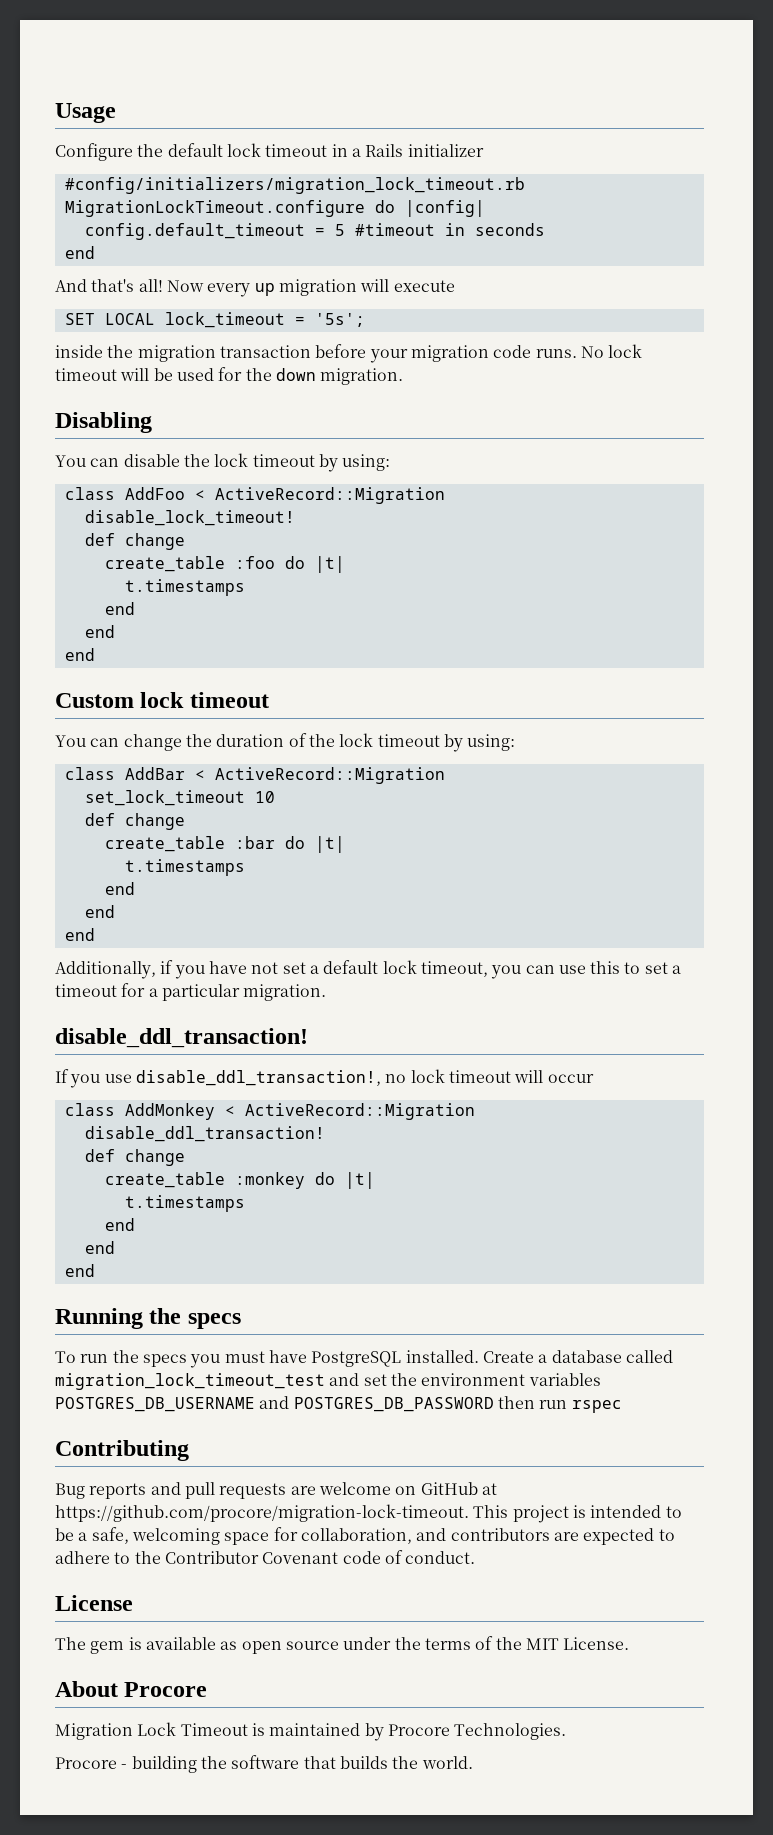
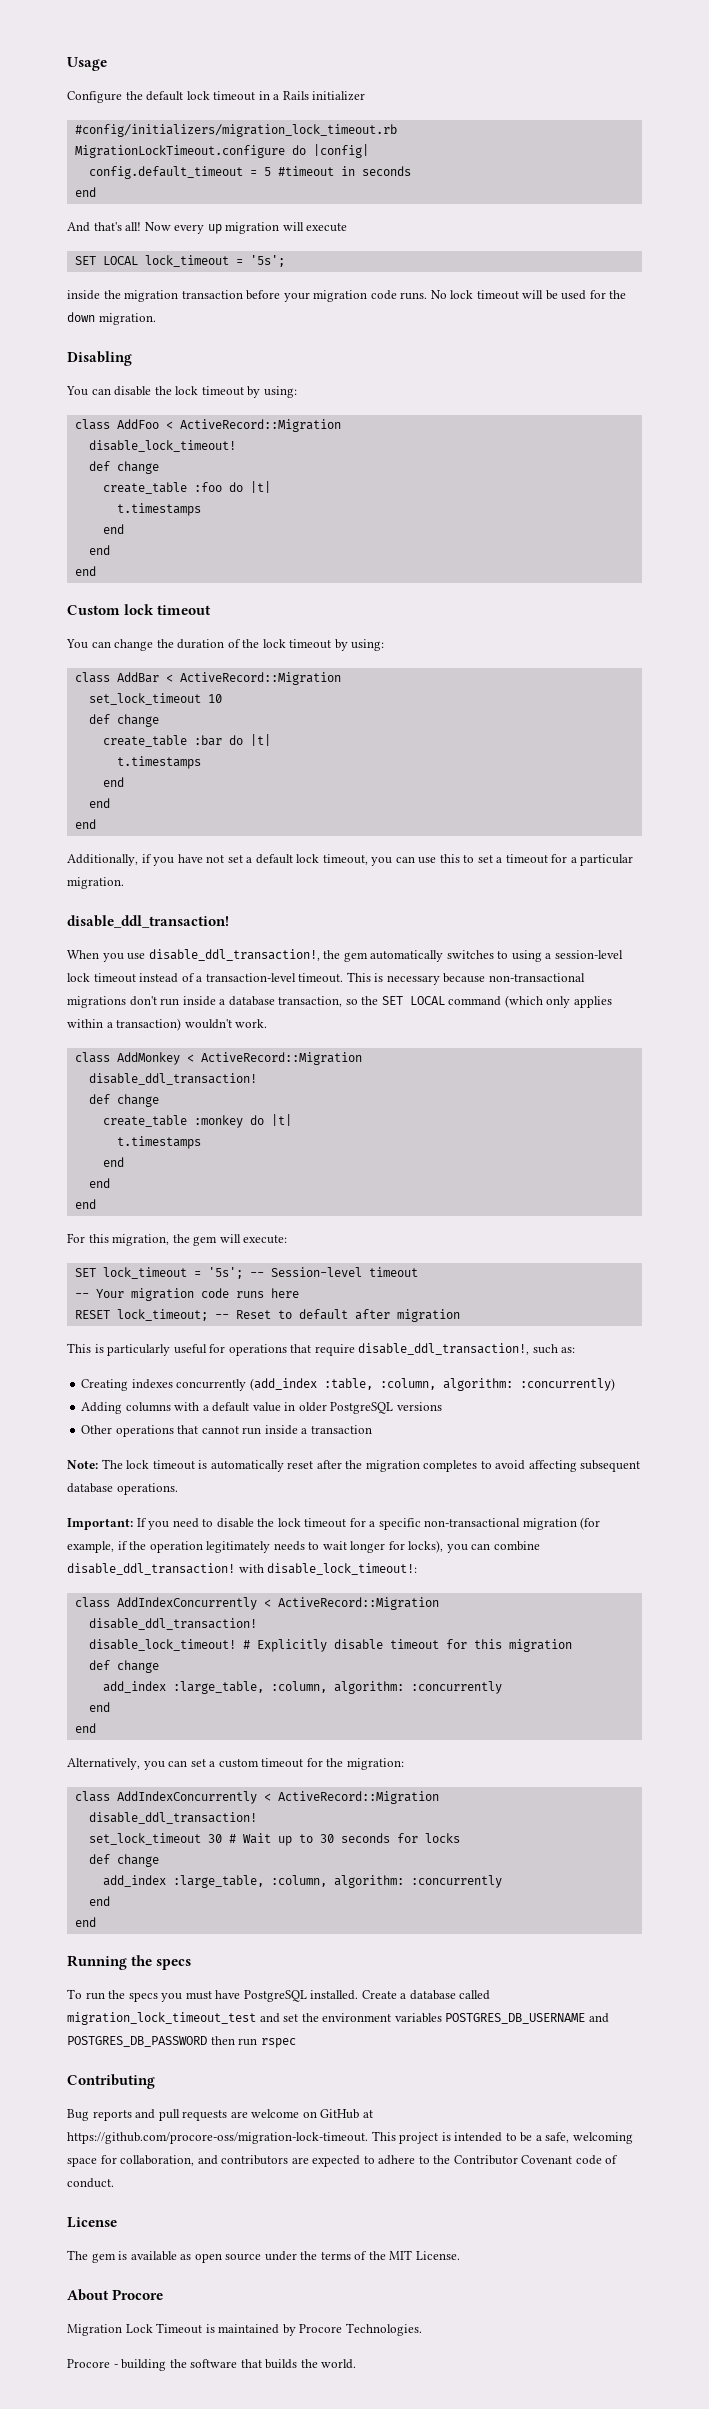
[55,1069,69,1083] If -> [67,950,99,959] When
[385,1069,594,1083] no lock timeout will occur -> [323,950,623,962] [67,972,585,985] [67,995,612,1008] [67,1018,268,1031] the gem automatically switches to using a session-level lock timeout instead of a transaction-level timeout. This is necessary because non-transactional migrations don't run inside a database transaction, so the SET LOCAL command (which only applies within a transaction) wouldn't work.
(95, 1270) none -> [67,1233,288,1246] [74,1267,418,1279] [74,1288,299,1301] [74,1309,460,1322] [67,1343,576,1356] [81,1378,615,1391] [81,1402,442,1414] [81,1425,372,1437] [67,1459,641,1472] [67,1483,178,1495] [67,1517,601,1530] [67,1540,540,1553] [67,1563,418,1575] [74,1597,439,1610] [88,1618,257,1630] [88,1639,572,1652] [88,1660,159,1673] [102,1681,502,1694] [88,1702,110,1712] [74,1723,96,1733] [67,1758,404,1770] [74,1791,439,1804] [88,1812,257,1824] [88,1833,460,1846] [88,1854,159,1867] [102,1875,502,1888] [88,1896,110,1906] [74,1917,96,1927] // For this migration, the gem will execute: // SET lock_timeout = '5s'; -- Session-level timeout // -- Your migration code runs here // RESET lock_timeout; -- Reset to default after migration // This is particularly useful for operations that require disable_ddl_transaction!, such as: // Creating indexes concurrently (add_index :table, :column, algorithm: :concurrently) // Adding columns with a default value in older PostgreSQL versions // Other operations that cannot run inside a transaction // Note: The lock timeout is automatically reset after the migration completes to avoid affecting subsequent database operations. // Important: If you need to disable the lock timeout for a specific non-transactional migration (for example, if the operation legitimately needs to wait longer for locks), you can combine disable_ddl_transaction! with disable_lock_timeout!: // class AddIndexConcurrently < ActiveRecord::Migration // disable_ddl_transaction! // disable_lock_timeout! # Explicitly disable timeout for this migration // def change // add_index :large_table, :column, algorithm: :concurrently // end // end // Alternatively, you can set a custom timeout for the migration: // class AddIndexConcurrently < ActiveRecord::Migration // disable_ddl_transaction! // set_lock_timeout 30 # Wait up to 30 seconds for locks // def change // add_index :large_table, :column, algorithm: :concurrently // end // end
[55,1504,469,1522] https://github.com/procore/migration-lock-timeout. -> [67,2132,368,2144] https://github.com/procore-oss/migration-lock-timeout.

